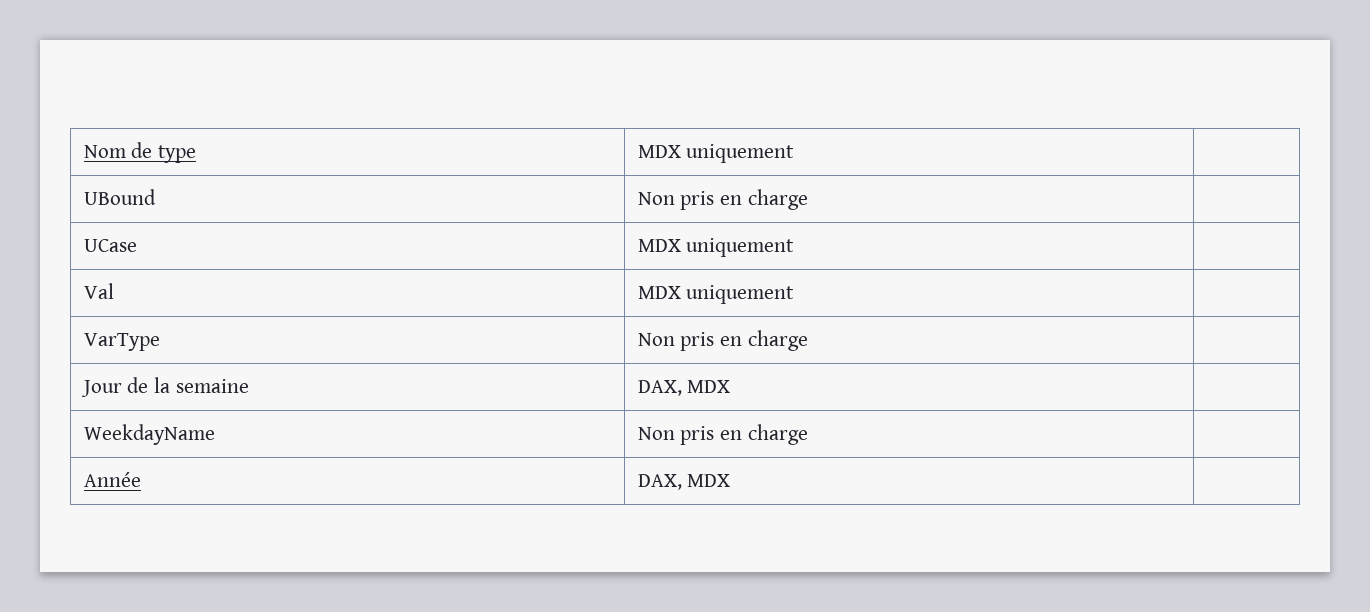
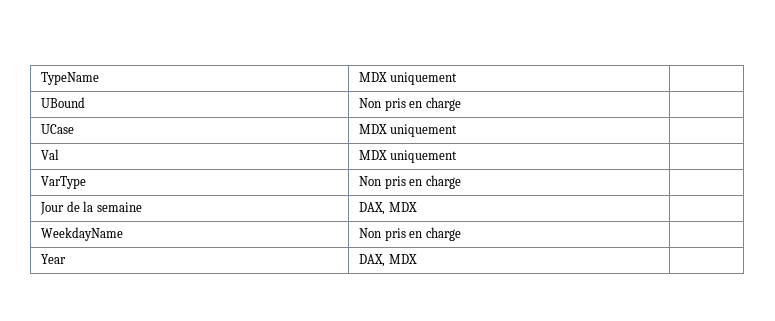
[83,142,196,163] Nom de type -> [41,72,100,85] TypeName
[83,472,141,487] Année -> [41,254,67,264] Year

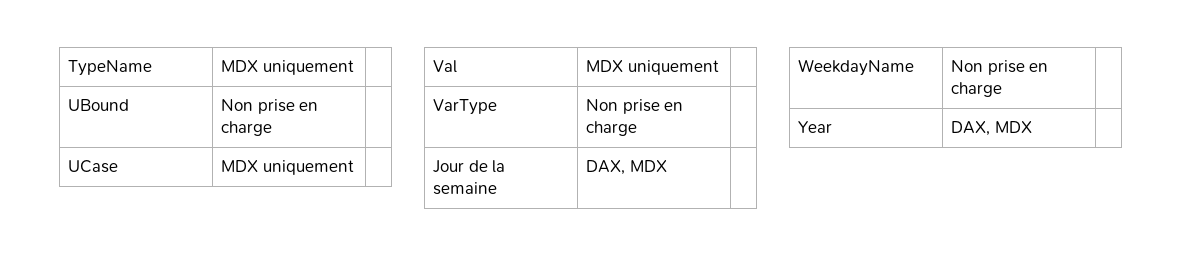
[384,98,406,111] pris -> [257,99,295,114] prise
[384,176,406,189] pris -> [622,99,660,114] prise
[384,228,406,241] pris -> [987,60,1025,75] prise

